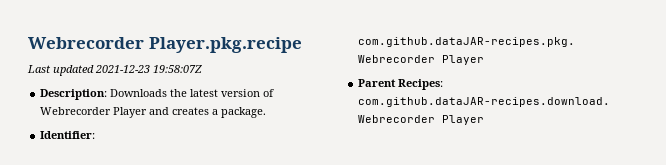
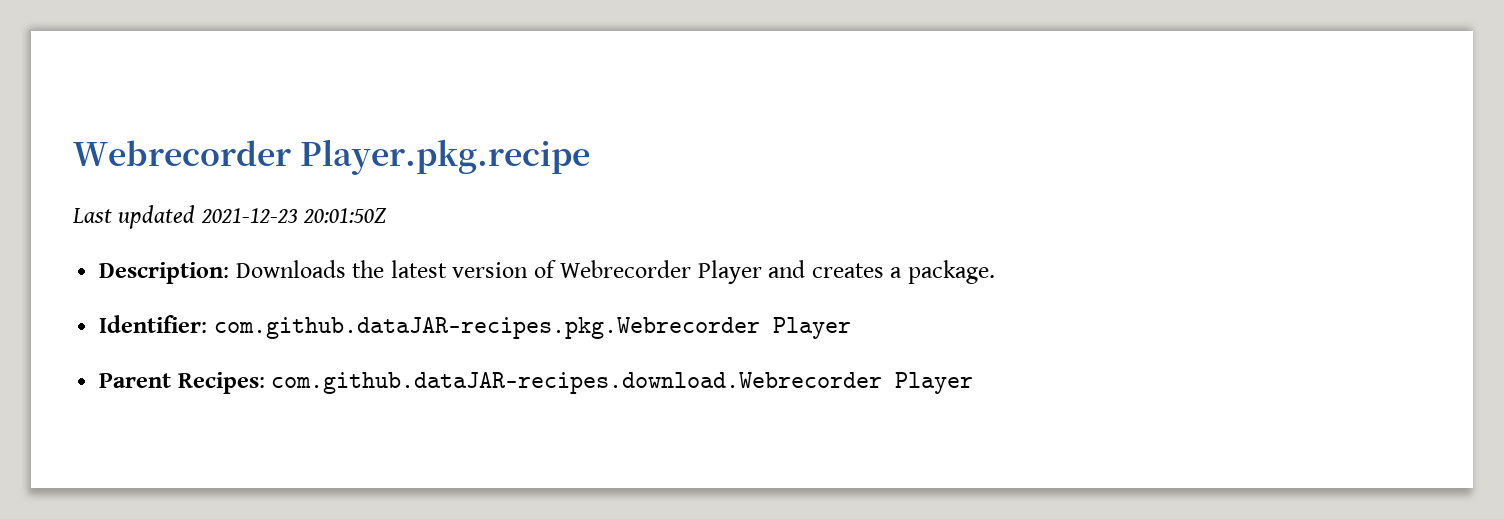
[153,65,202,73] 19:58:07Z -> [303,208,388,223] 20:01:50Z

